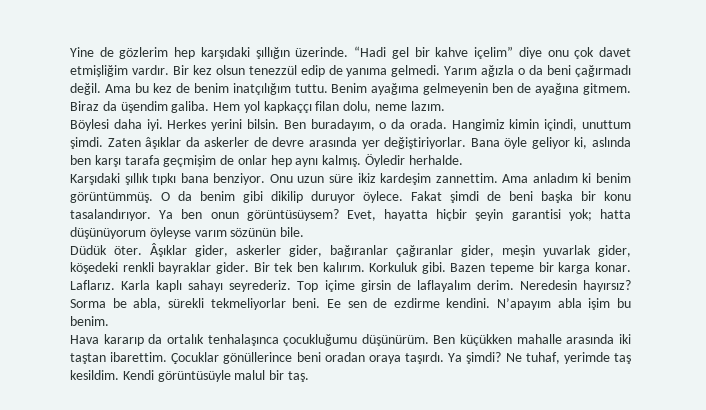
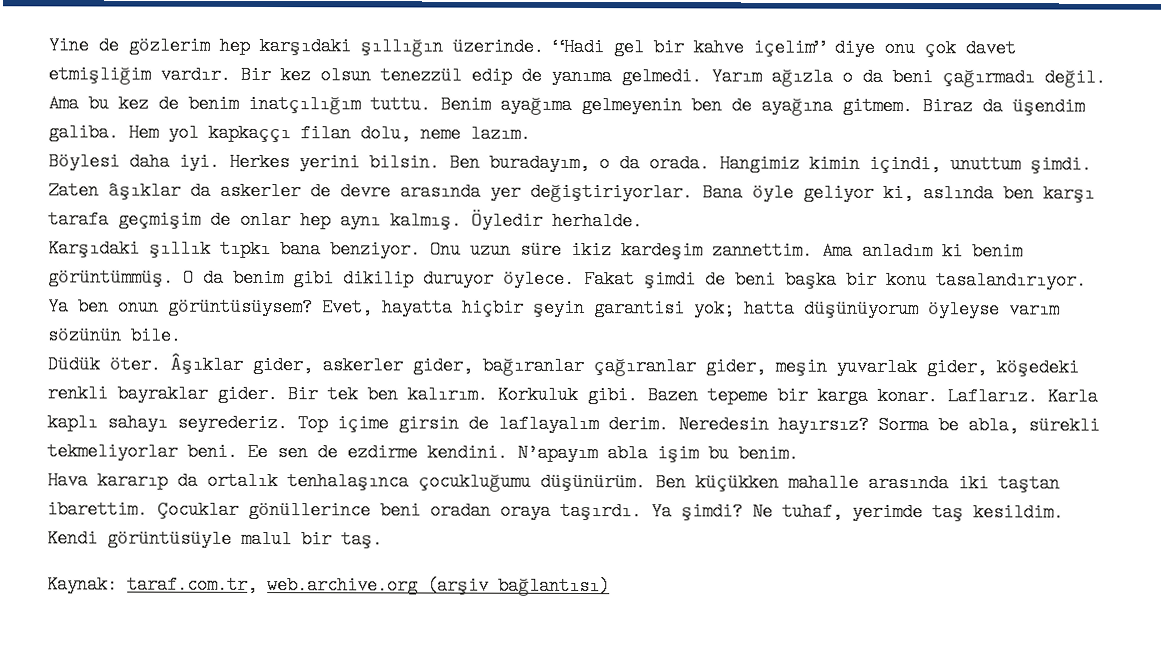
(309, 376) none -> [47,575,610,597] // Kaynak: taraf.com.tr, web.archive.org (arşiv bağlantısı)

